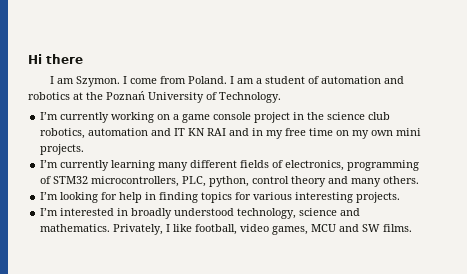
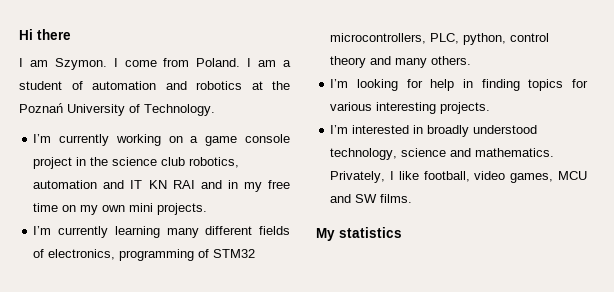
(413, 228) none -> [316,227,402,241] // My statistics

